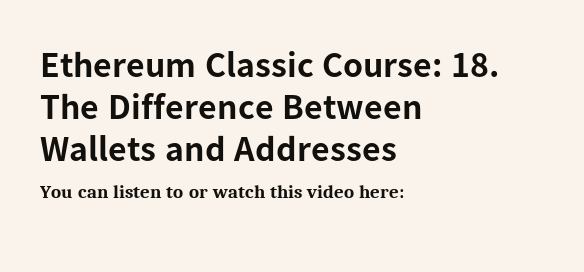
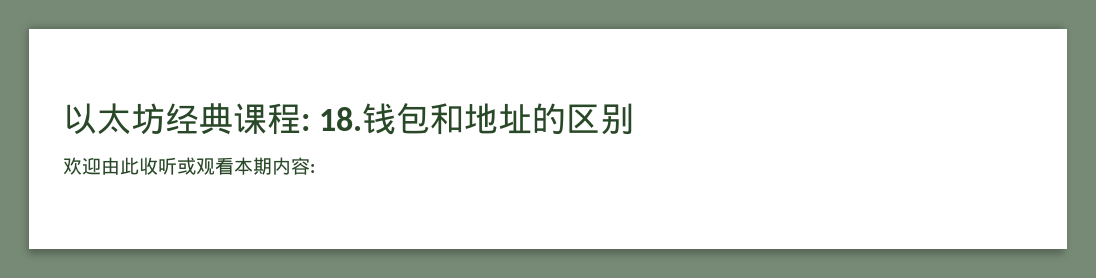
[40,51,499,77] [40,93,424,119] [40,135,398,161] [39,185,405,198] Ethereum Classic Course: 18. The Difference Between Wallets and Addresses // You can listen to or watch this video here: -> [63,103,635,135] [63,157,315,175] 以太坊经典课程: 18.钱包和地址的区别 // 欢迎由此收听或观看本期内容:

